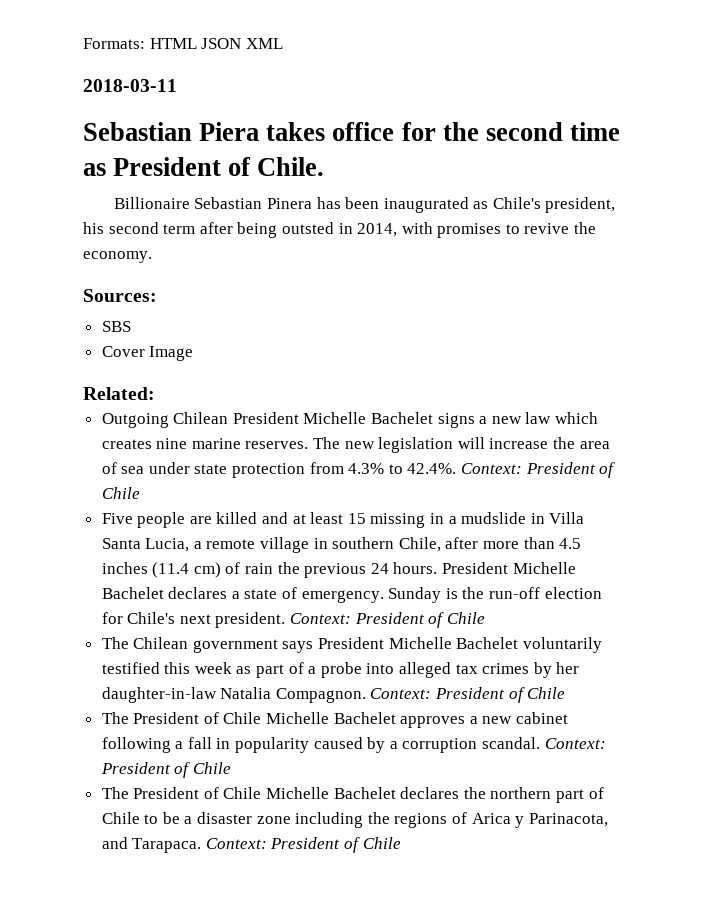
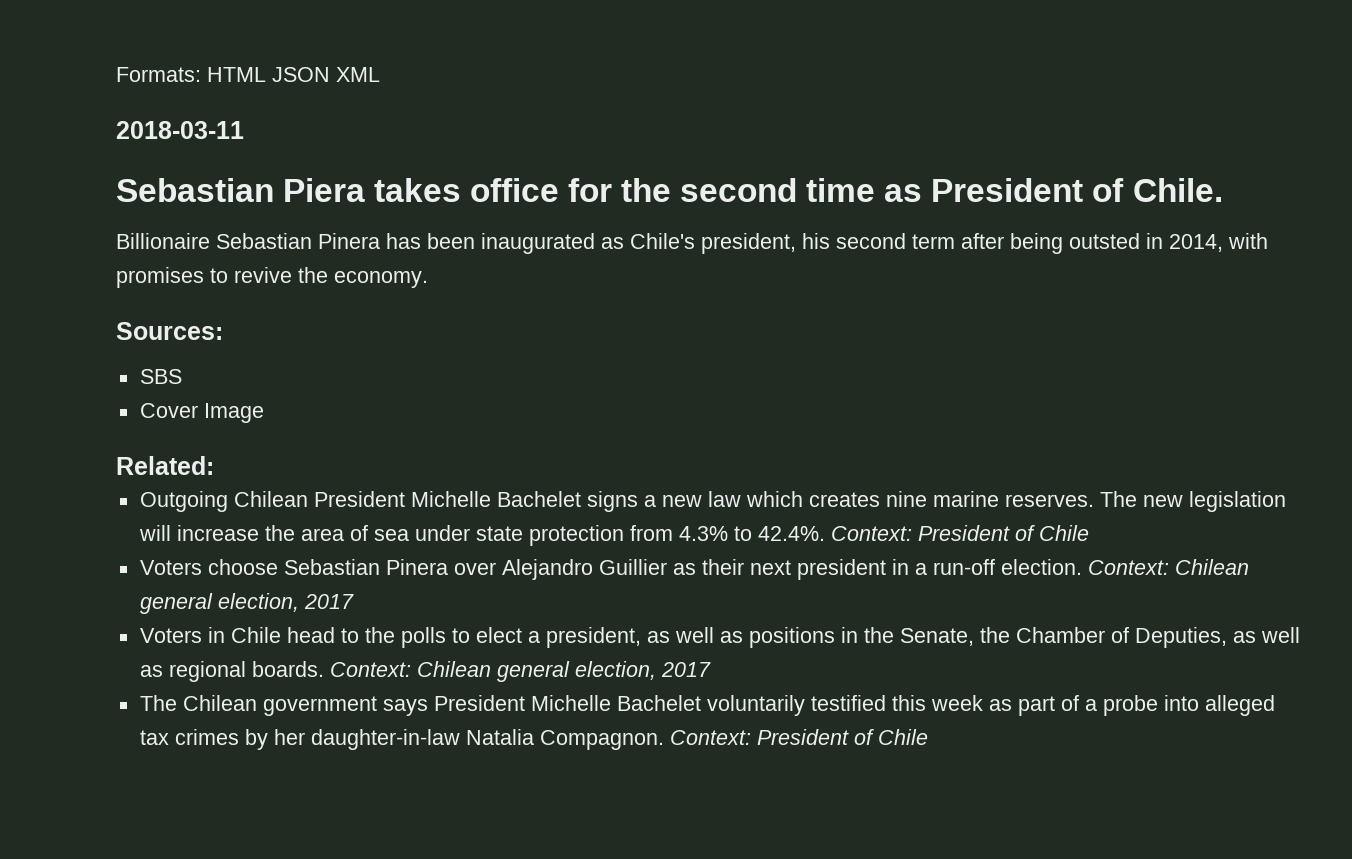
[101,512,585,528] [101,537,582,553] [101,562,576,578] [101,587,602,603] [101,612,485,628] Five people are killed and at least 15 missing in a mudslide in Villa Santa Lucia, a remote village in southern Chile, after more than 4.5 inches (11.4 cm) of rain the previous 24 hours. President Michelle Bachelet declares a state of emergency. Sunday is the run-off election for Chile's next president. Context: President of Chile -> [139,559,1249,580] [139,593,354,614] [139,627,1300,648] [139,661,711,682] Voters choose Sebastian Pinera over Alejandro Guillier as their next president in a run-off election. Context: Chilean general election, 2017 // Voters in Chile head to the polls to elect a president, as well as positions in the Senate, the Chamber of Deputies, as well as regional boards. Context: Chilean general election, 2017
[101,712,569,728] [101,737,606,753] [100,762,231,778] [101,787,604,803] [101,812,608,828] [101,837,401,853] // The President of Chile Michelle Bachelet approves a new cabinet following a fall in popularity caused by a corruption scandal. Context: President of Chile // The President of Chile Michelle Bachelet declares the northern part of Chile to be a disaster zone including the regions of Arica y Parinacota, and Tarapaca. Context: President of Chile -> (928, 737) none

